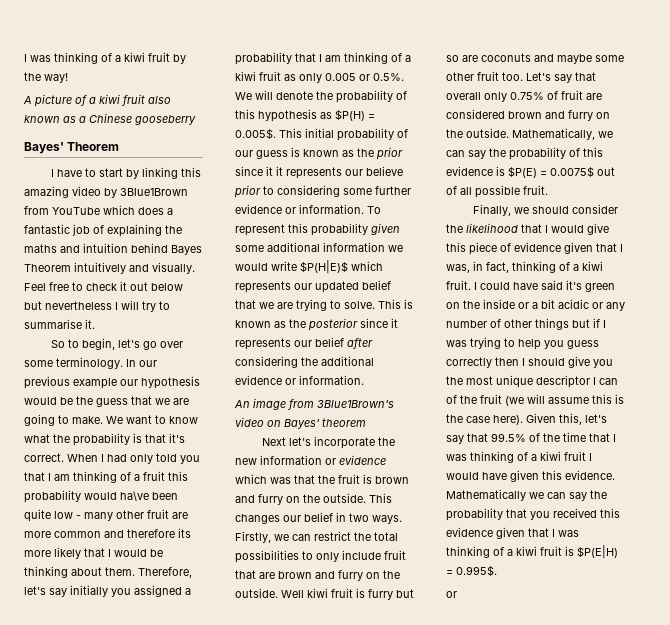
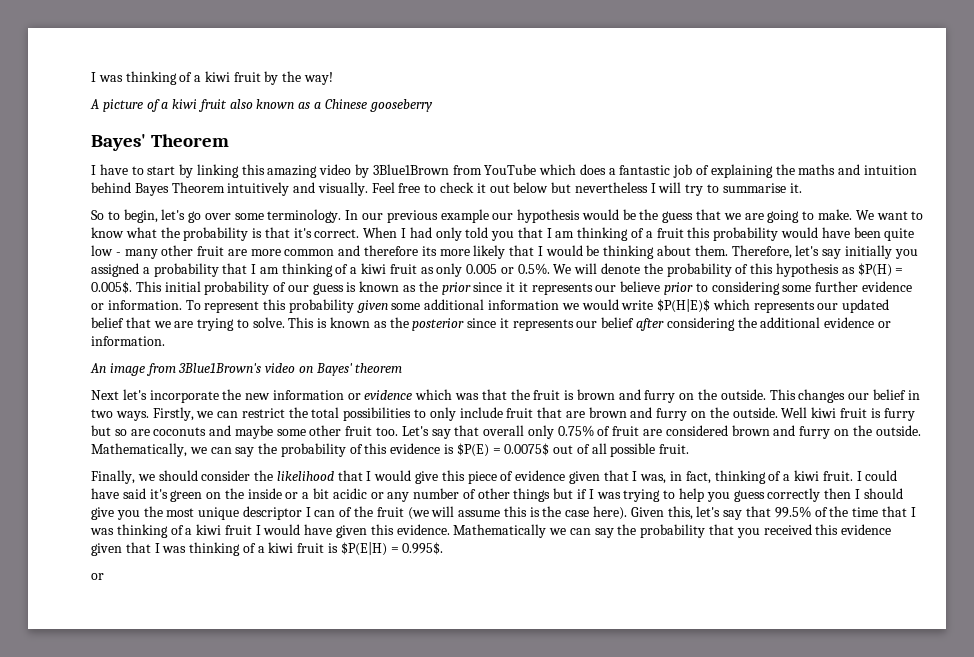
[120,491,149,501] ha\ve -> [821,227,850,238] have

